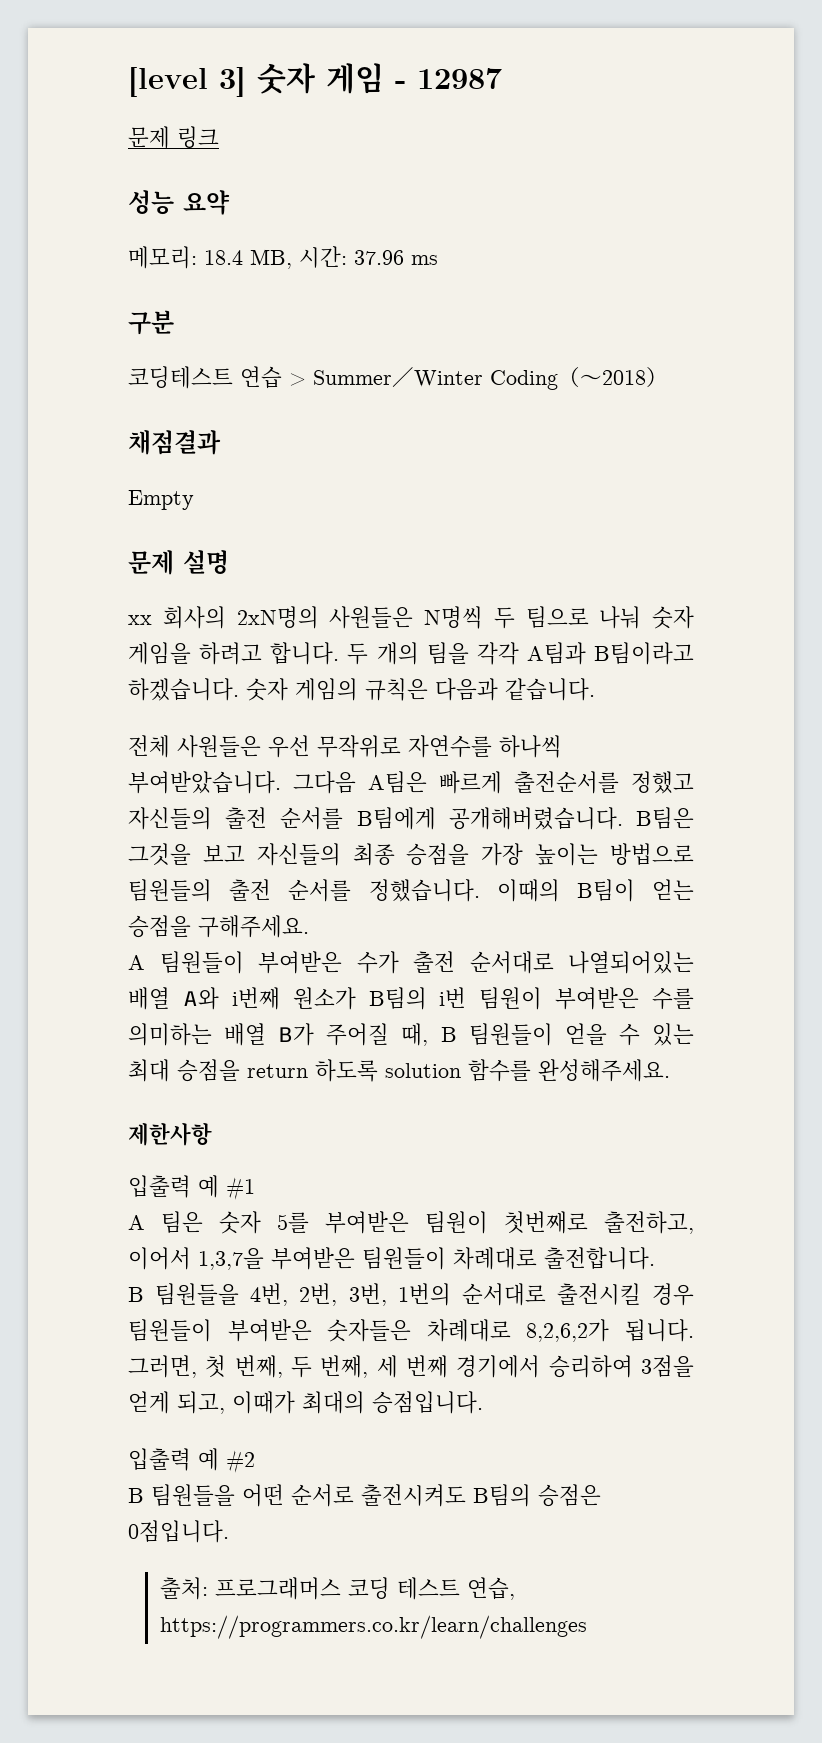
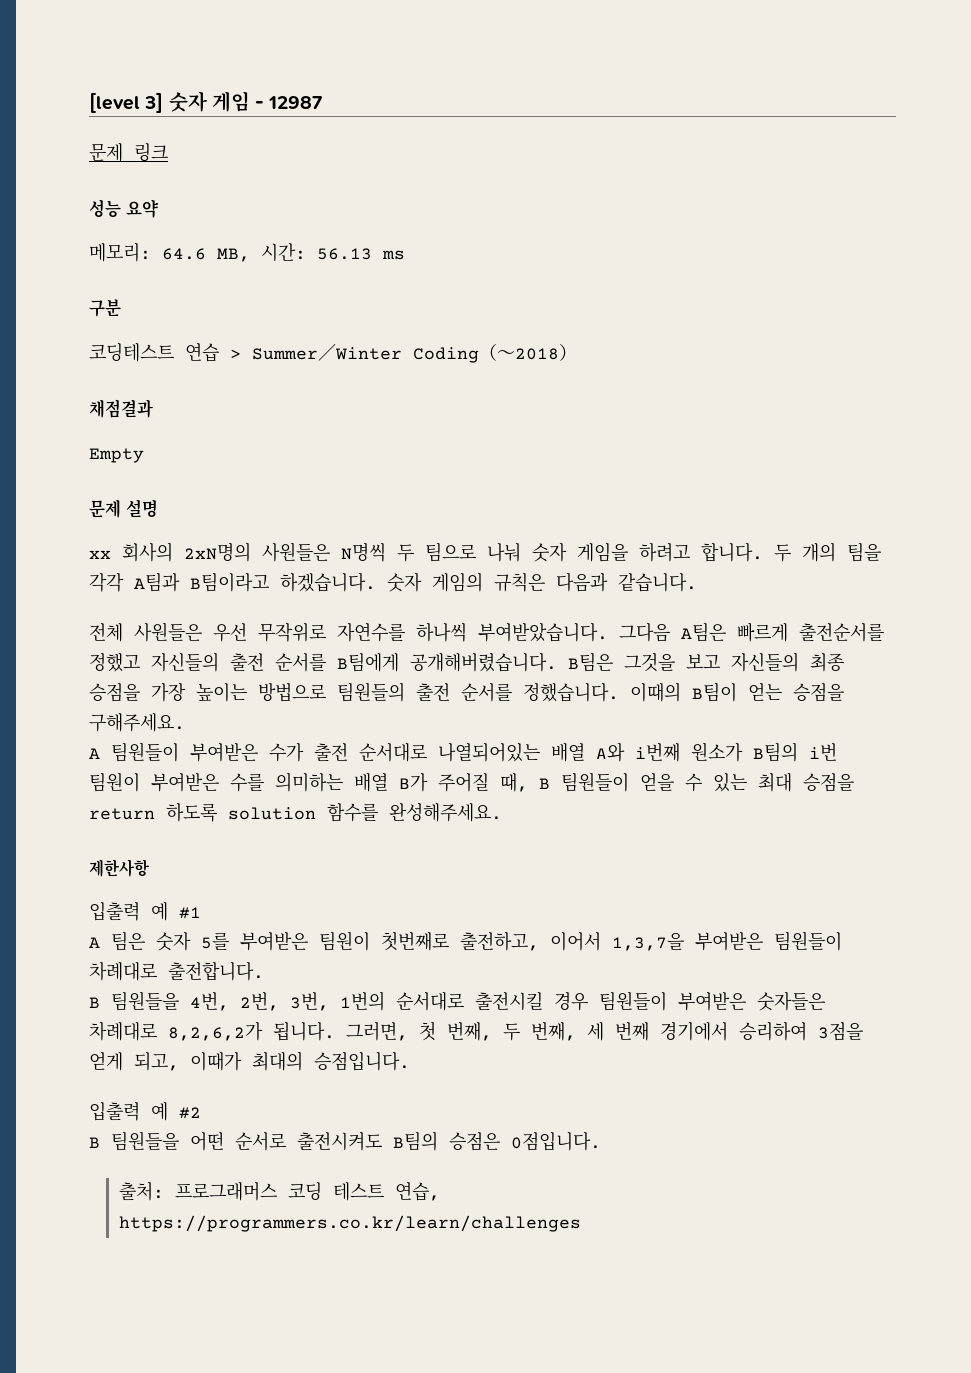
[204,250,243,265] 18.4 -> [162,248,206,260] 64.6
[354,250,404,265] 37.96 -> [317,248,372,260] 56.13

